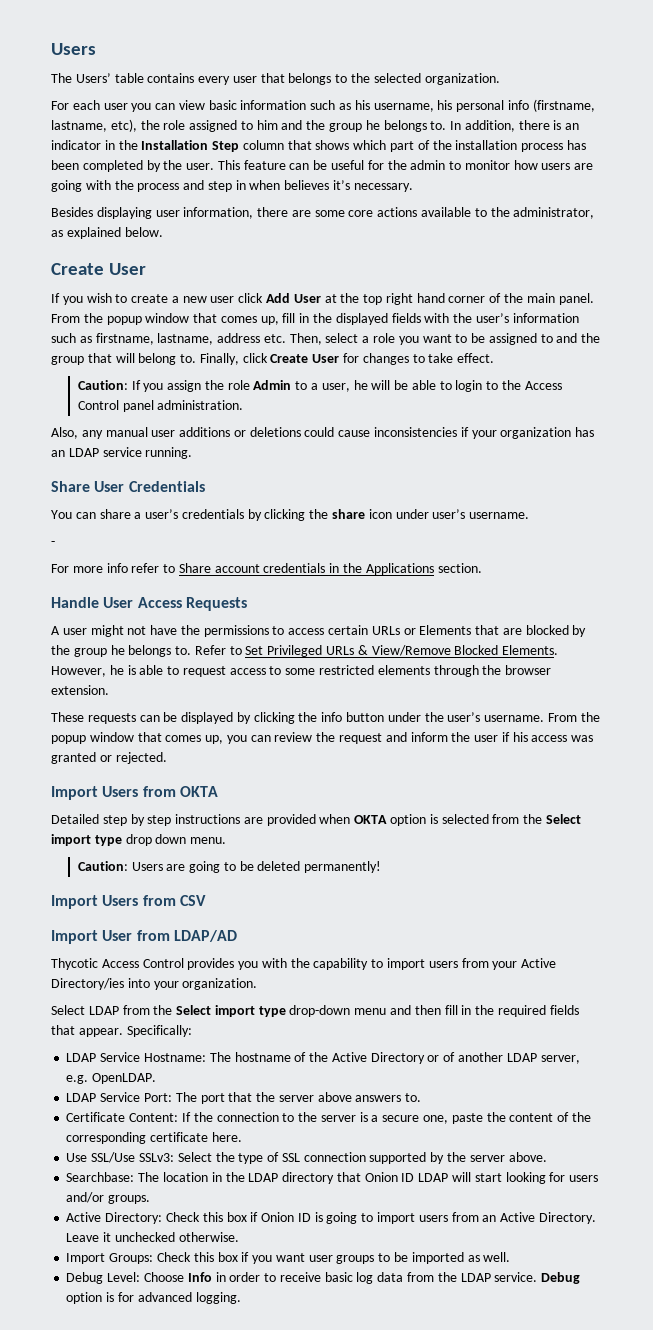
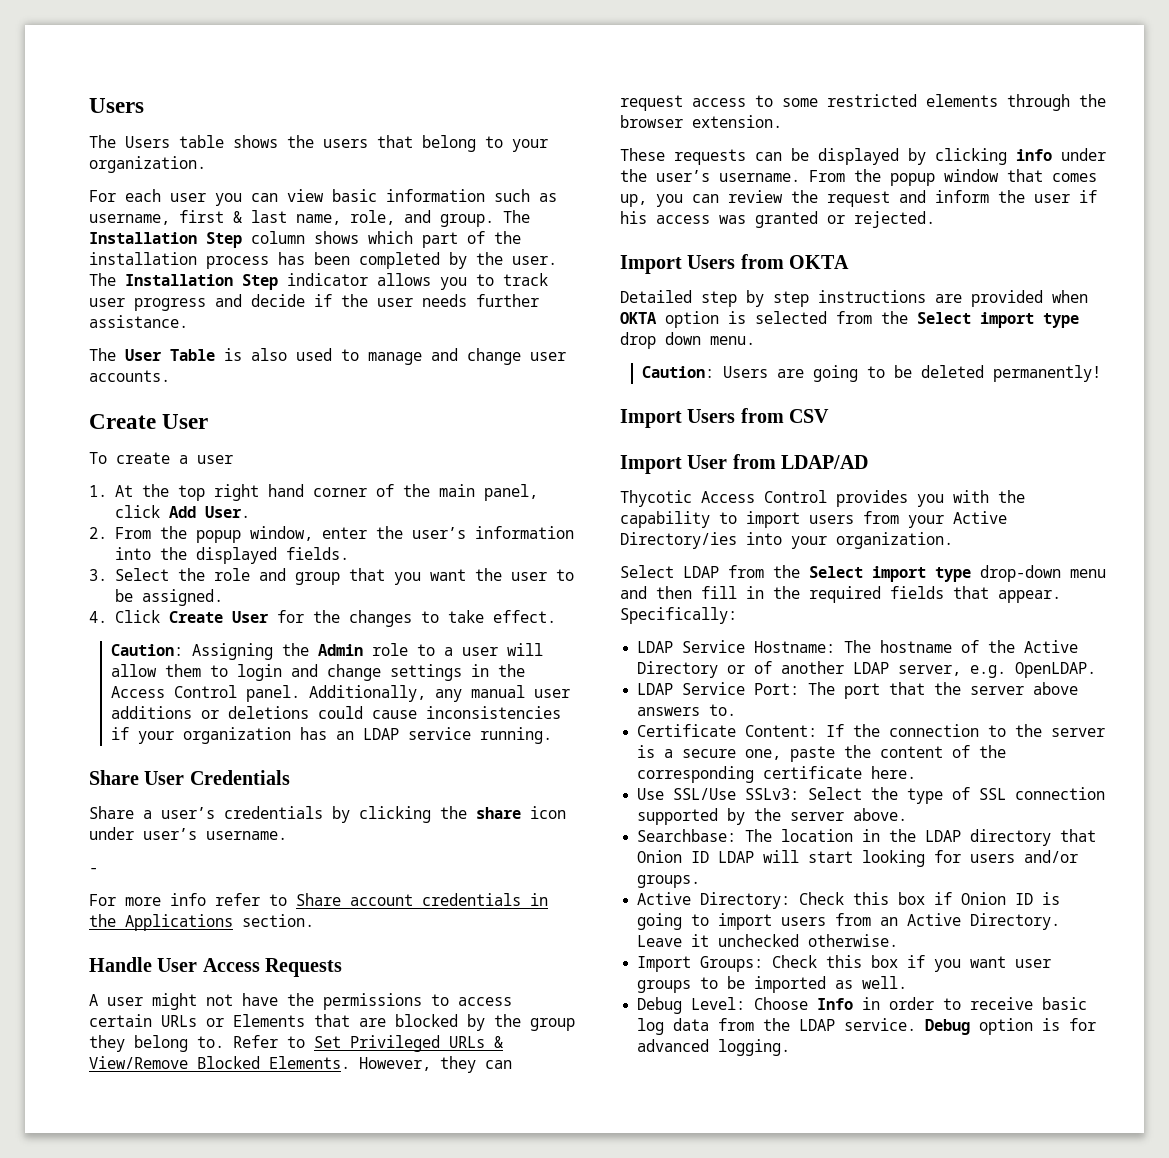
[75,73,421,85] Users’ table contains every user that belongs to the selected -> [125,135,548,152] Users table shows the users that belong to your
[354,99,595,112] [51,119,580,132] [51,140,138,150] his username, his personal info (firstname, lastname, etc), the role assigned to him and the group he belongs to. In addition, there is an indicator in the -> [89,210,530,227] username, first & last name, role, and group. The
[287,140,312,150] that -> (305, 237) none
[217,160,594,170] [51,180,413,192] [51,207,595,219] [51,227,163,239] [51,263,147,275] [51,293,128,305] This feature can be useful for the admin to monitor how users are going with the process and step in when believes it’s necessary. // Besides displaying user information, there are some core actions available to the administrator, as explained below. // Create User // If you wish to -> [89,273,548,290] [89,294,539,311] [89,315,188,328] [89,348,566,365] [89,370,170,382] [89,414,209,429] [89,452,107,464] The Installation Step indicator allows you to track user progress and decide if the user needs further assistance. // The User Table is also used to manage and change user accounts. // Create User // To
[182,293,337,303] new user click Add User at -> [197,455,233,464] [89,485,133,497] user // 1. At
[558,293,594,305] [51,313,579,325] [51,333,601,345] [51,353,268,365] panel. From the popup window that comes up, fill in the displayed fields with the user’s information such as firstname, lastname, address etc. Then, select a role you want to be assigned to and the group that will belong to. Finally, click -> [483,484,538,501] [114,505,250,518] [89,526,574,543] [114,547,349,564] [89,568,574,585] [114,589,223,606] [89,610,160,623] panel, click Add User. // 2. From the popup window, enter the user’s information into the displayed fields. // 3. Select the role and group that you want the user to be assigned. // 4. Click
(360, 358) none -> [312,610,340,623] the
[131,380,562,392] [77,400,244,412] [51,427,78,439] If you assign the role Admin to a user, he will be able to login to the Access Control panel administration. // Also, -> [191,643,543,660] [110,664,525,681] [110,685,426,702] Assigning the Admin role to a user will allow them to login and change settings in the Access Control panel. Additionally,
[51,509,131,519] You can share -> [89,806,134,819] Share
[110,645,172,657] he belongs -> [89,1035,188,1052] they belong
[109,665,180,675] he is able to -> [440,1056,512,1073] they can
[298,712,385,722] the info button -> [1016,149,1052,161] info

